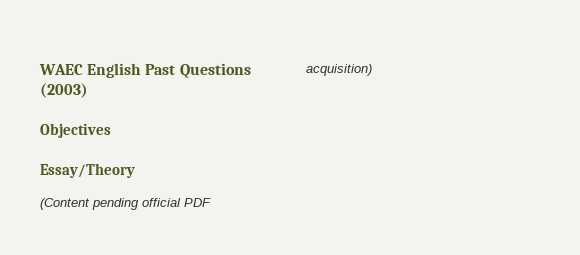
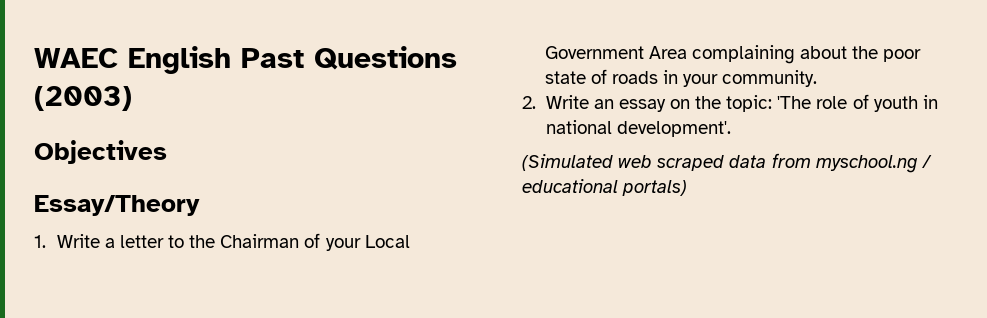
[40,198,211,210] [306,64,372,76] (Content pending official PDF acquisition) -> [34,233,410,251] [544,45,922,64] [544,69,818,87] [522,94,938,112] [545,120,731,137] [522,153,932,173] [522,179,688,196] 1. Write a letter to the Chairman of your Local Government Area complaining about the poor state of roads in your community. // 2. Write an essay on the topic: 'The role of youth in national development'. // (Simulated web scraped data from myschool.ng / educational portals)

